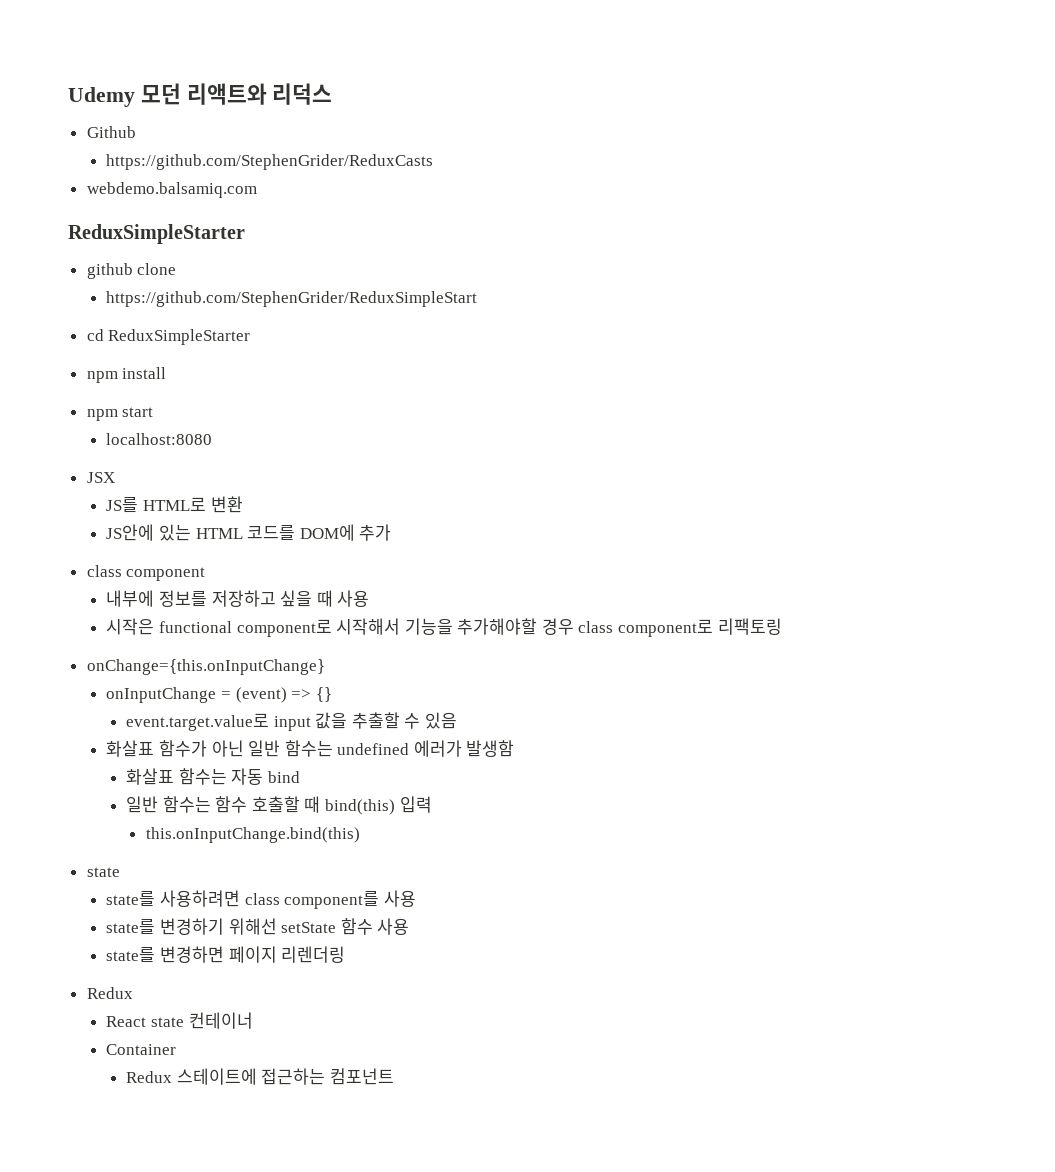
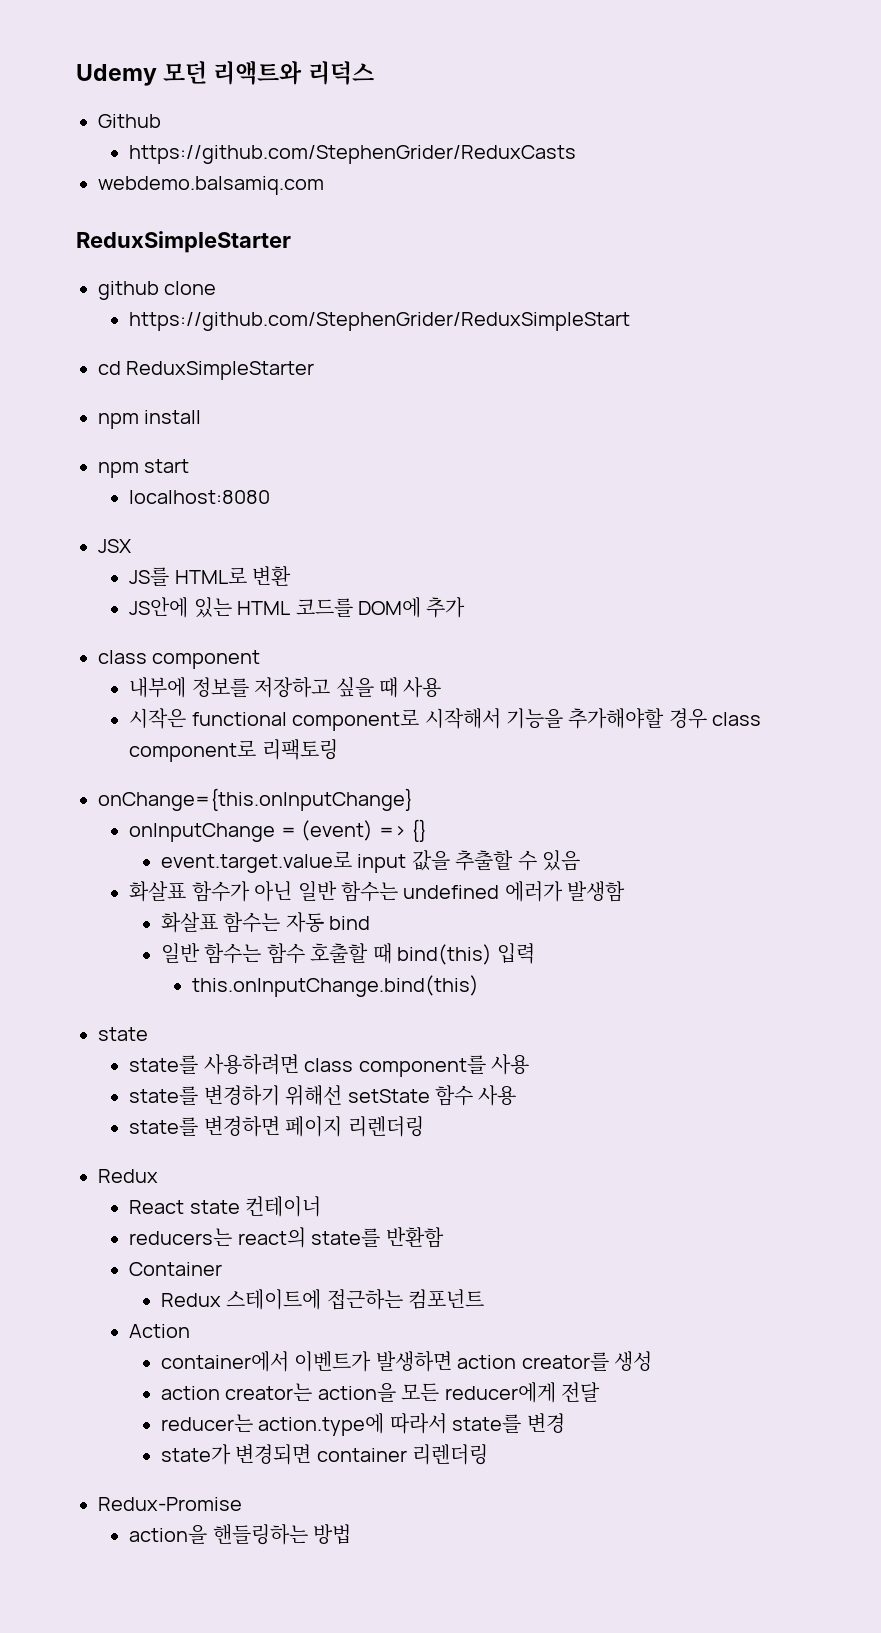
(253, 1020) none -> [129,1227,444,1248] // reducers는 react의 state를 반환함
(394, 1076) none -> [129,1324,191,1338] [160,1351,652,1372] [160,1382,600,1403] [160,1413,565,1436] [160,1444,489,1465] [98,1497,242,1511] [129,1524,352,1545] // Action // container에서 이벤트가 발생하면 action creator를 생성 // action creator는 action을 모든 reducer에게 전달 // reducer는 action.type에 따라서 state를 변경 // state가 변경되면 container 리렌더링 // Redux-Promise // action을 핸들링하는 방법

